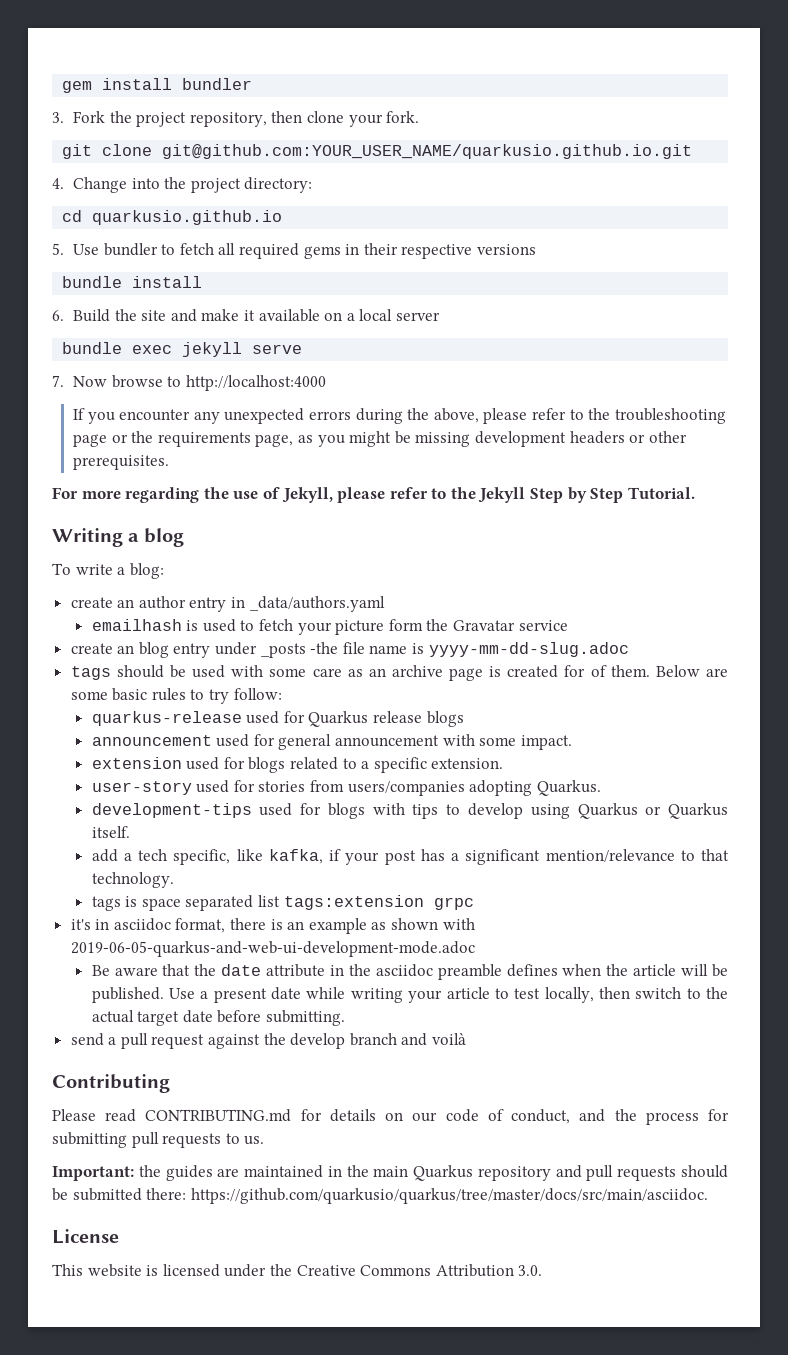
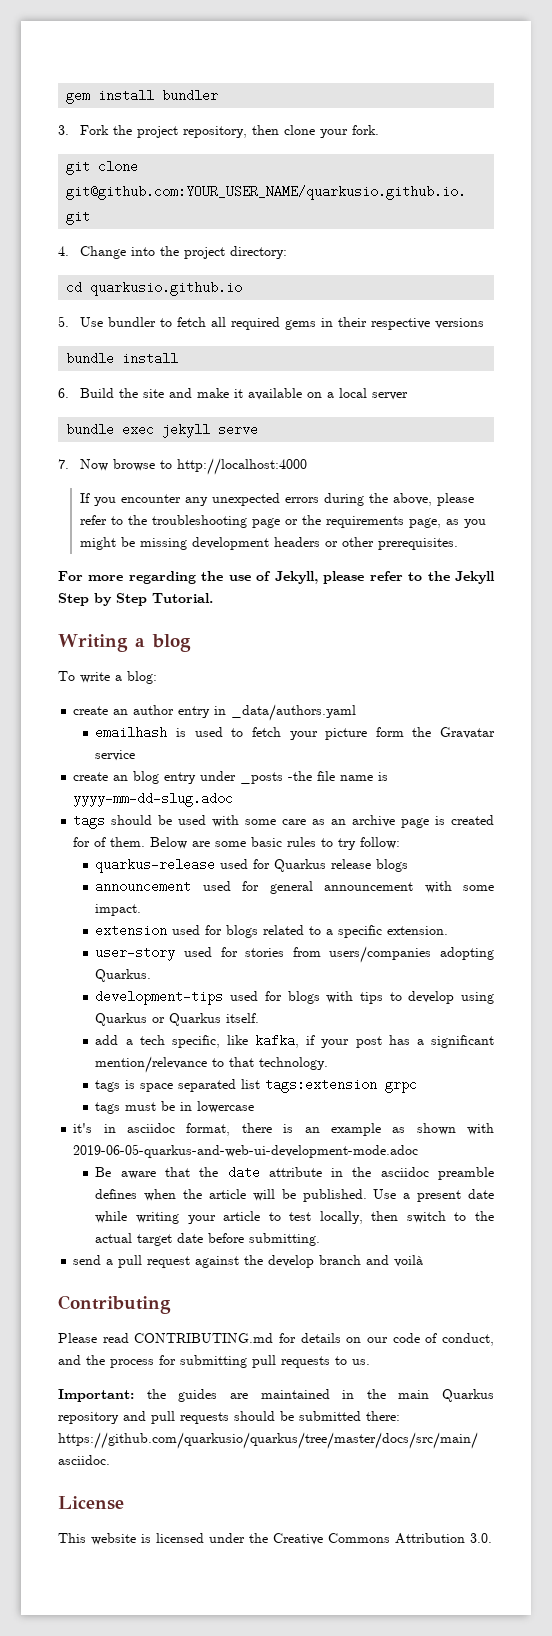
(474, 903) none -> [95,1101,255,1114] // tags must be in lowercase

